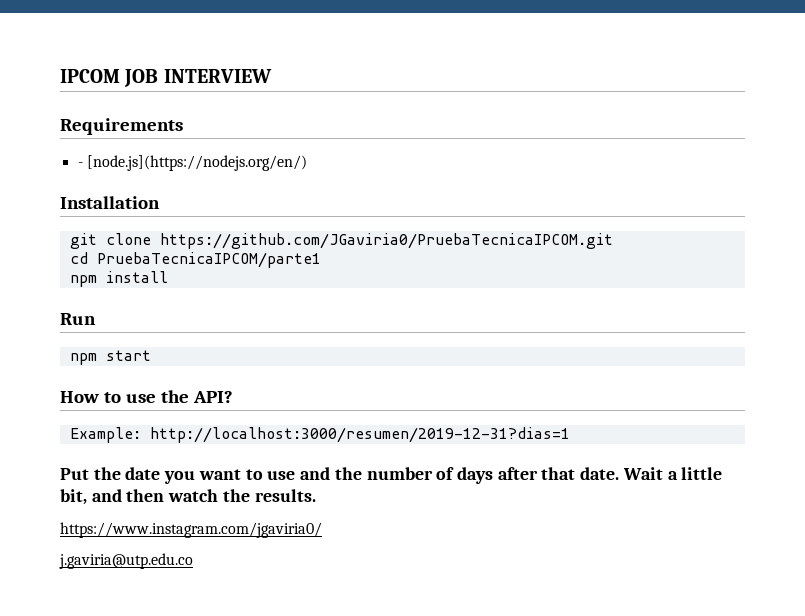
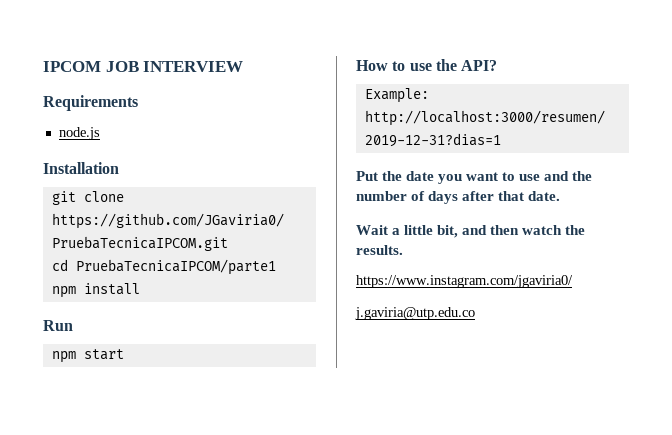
[77,155,307,171] - [node.js](https://nodejs.org/en/) -> [58,127,100,140] node.js
(620, 473) none -> (561, 196) //

